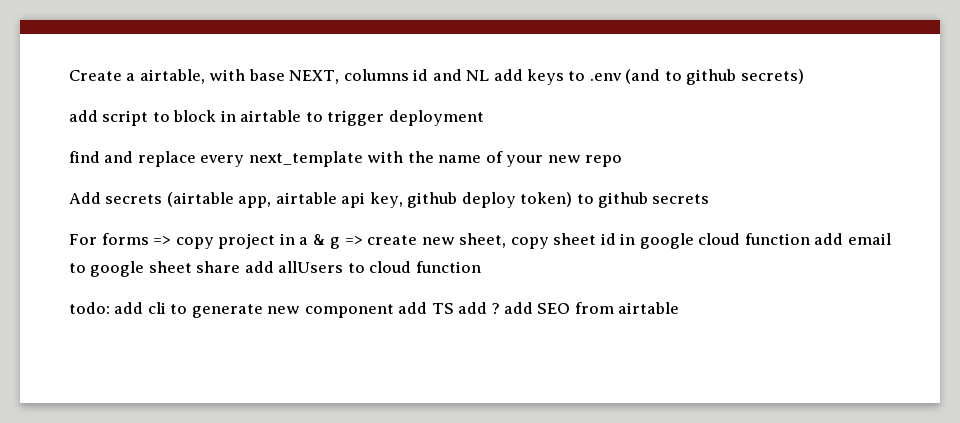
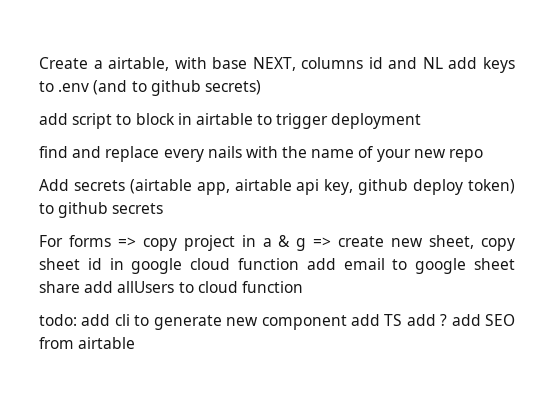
[248,151,363,167] next_template -> [207,146,242,158] nails

